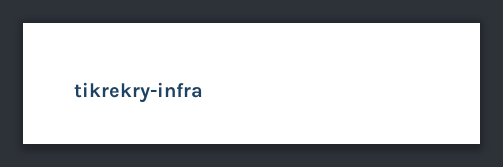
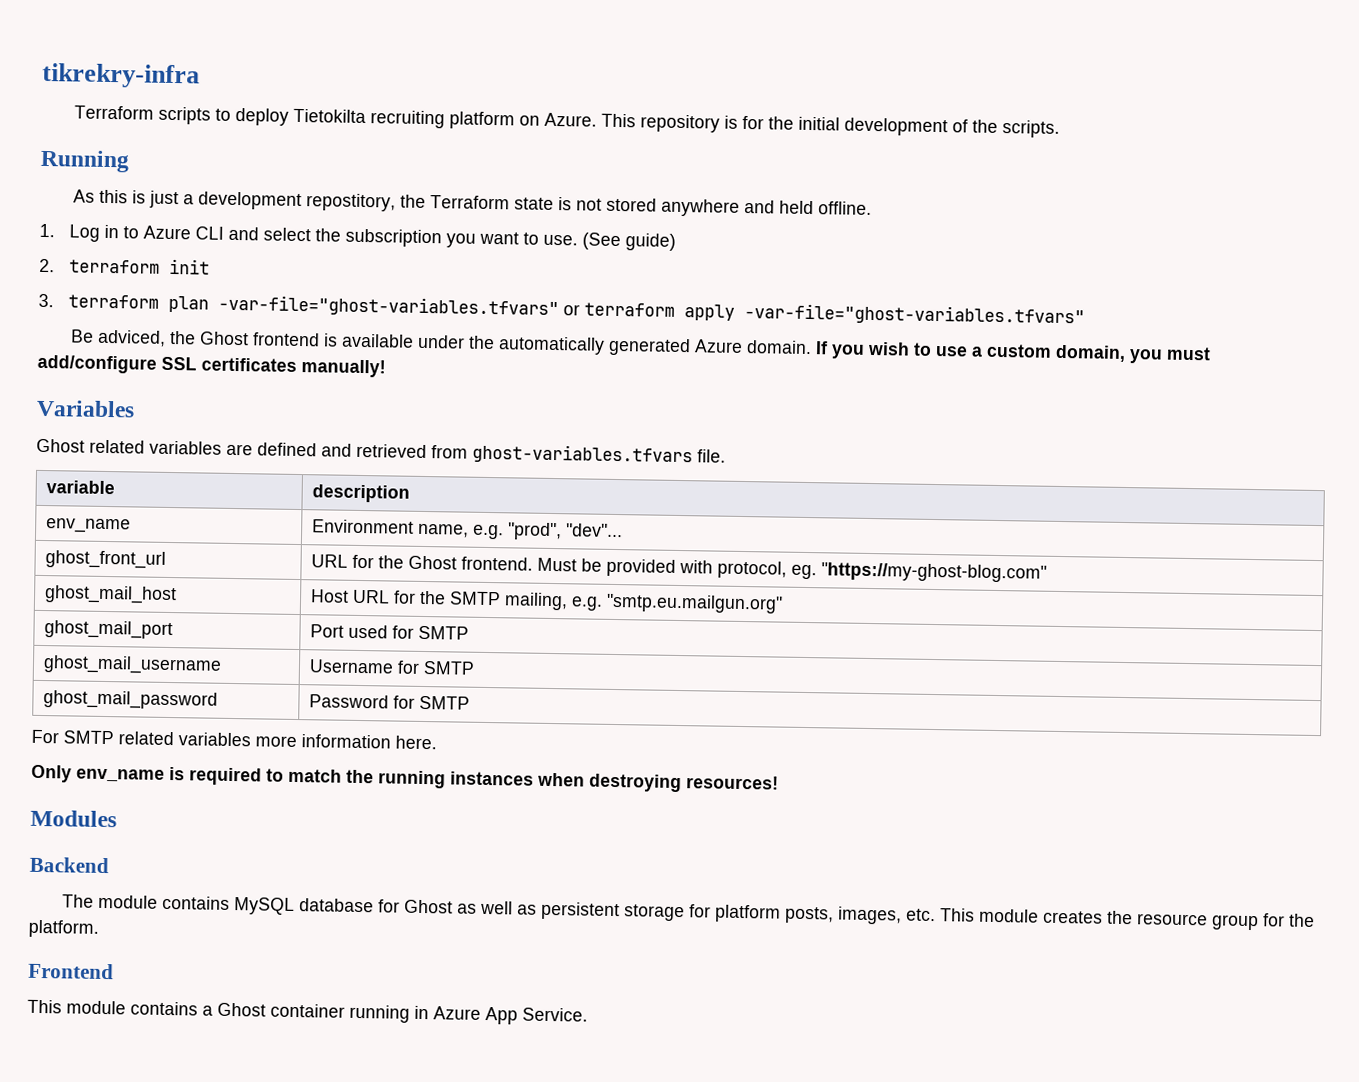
(203, 92) none -> [73,105,1060,138] [40,149,130,173] [72,189,872,217] [39,223,676,251] [39,258,210,275] [38,293,1085,327] [70,329,1211,364] [37,354,386,378] [36,399,135,418] [36,438,726,466] [46,480,116,495] [312,484,411,503] [46,518,132,534] [312,519,624,541] [45,550,167,569] [311,554,1048,583] [44,585,178,605] [310,589,784,614] [44,620,174,640] [310,624,470,640] [43,655,223,675] [309,659,476,675] [43,690,219,710] [309,694,471,710] [31,729,437,750] [31,764,779,793] [30,809,117,828] [29,856,109,874] [61,894,1315,931] [28,919,99,938] [28,962,114,980] [27,999,588,1025] // Terraform scripts to deploy Tietokilta recruiting platform on Azure. This repository is for the initial development of the scripts. // Running // As this is just a development repostitory, the Terraform state is not stored anywhere and held offline. // 1. Log in to Azure CLI and select the subscription you want to use. (See guide) // 2. terraform init // 3. terraform plan -var-file="ghost-variables.tfvars" or terraform apply -var-file="ghost-variables.tfvars" // Be adviced, the Ghost frontend is available under the automatically generated Azure domain. If you wish to use a custom domain, you must add/configure SSL certificates manually! // Variables // Ghost related variables are defined and retrieved from ghost-variables.tfvars file. // variable | description // env_name | Environment name, e.g. "prod", "dev"... // ghost_front_url | URL for the Ghost frontend. Must be provided with protocol, eg. "https://my-ghost-blog.com" // ghost_mail_host | Host URL for the SMTP mailing, e.g. "smtp.eu.mailgun.org" // ghost_mail_port | Port used for SMTP // ghost_mail_username | Username for SMTP // ghost_mail_password | Password for SMTP // For SMTP related variables more information here. // Only env_name is required to match the running instances when destroying resources! // Modules // Backend // The module contains MySQL database for Ghost as well as persistent storage for platform posts, images, etc. This module creates the resource group for the platform. // Frontend // This module contains a Ghost container running in Azure App Service.

